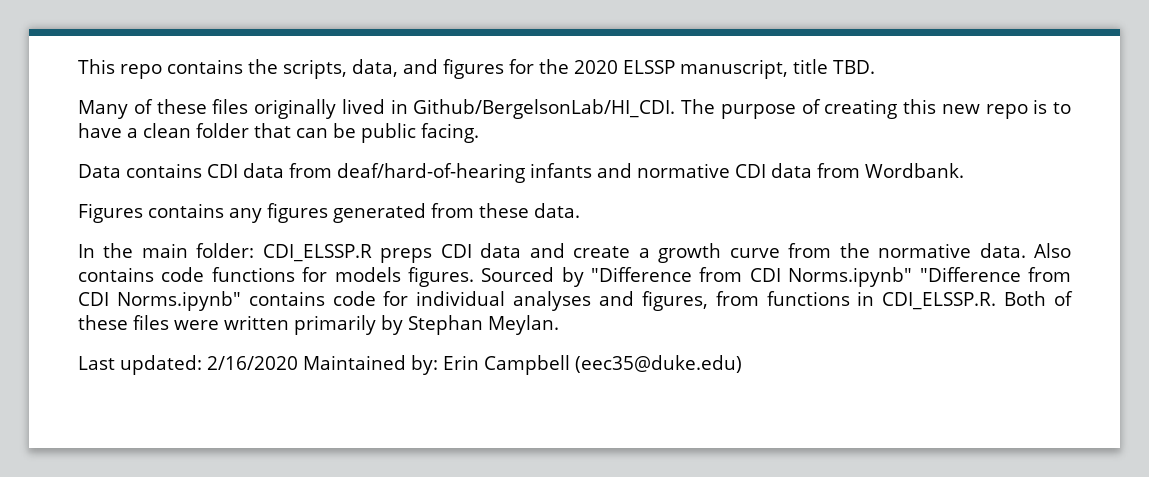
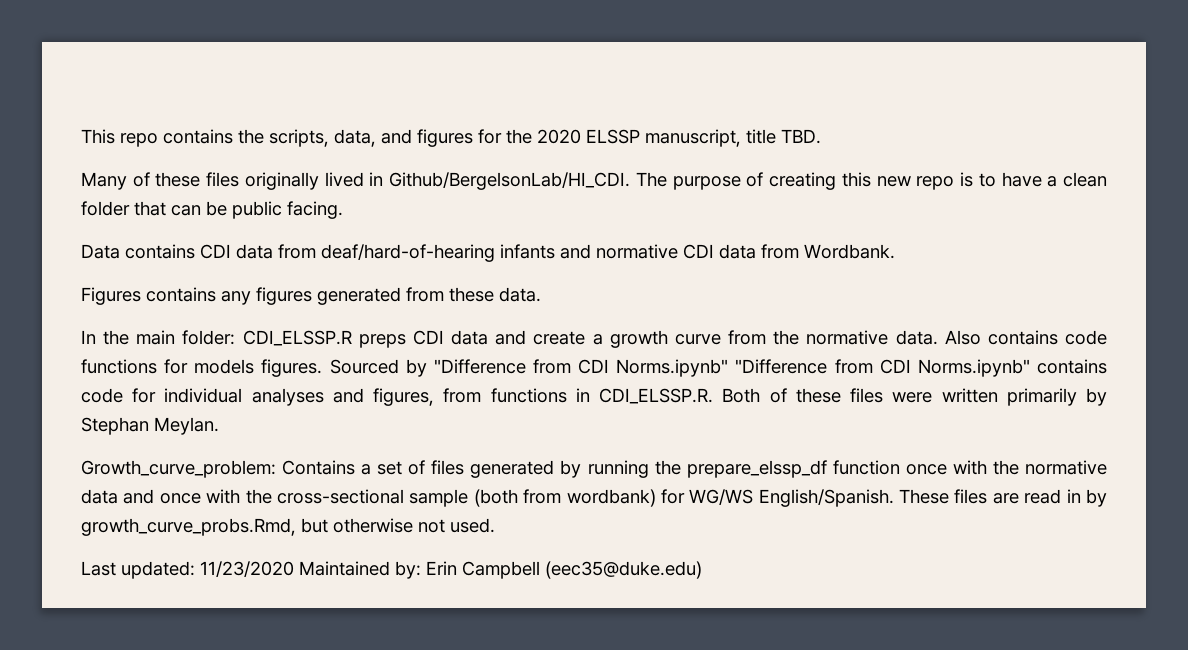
(559, 325) none -> [81,460,1108,478] [81,489,1108,507] [81,518,495,536] // Growth_curve_problem: Contains a set of files generated by running the prepare_elssp_df function once with the normative data and once with the cross-sectional sample (both from wordbank) for WG/WS English/Spanish. These files are read in by growth_curve_probs.Rmd, but otherwise not used.
[207,356,298,370] 2/16/2020 -> [200,561,294,577] 11/23/2020

